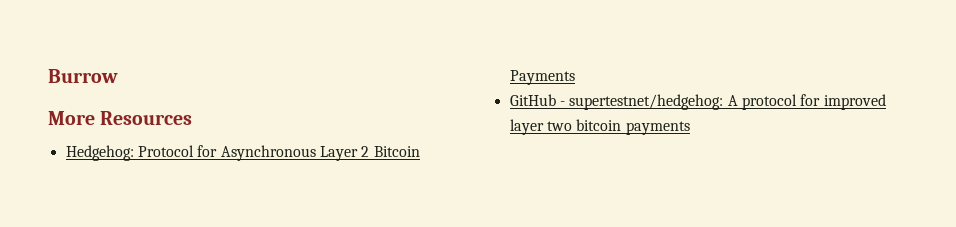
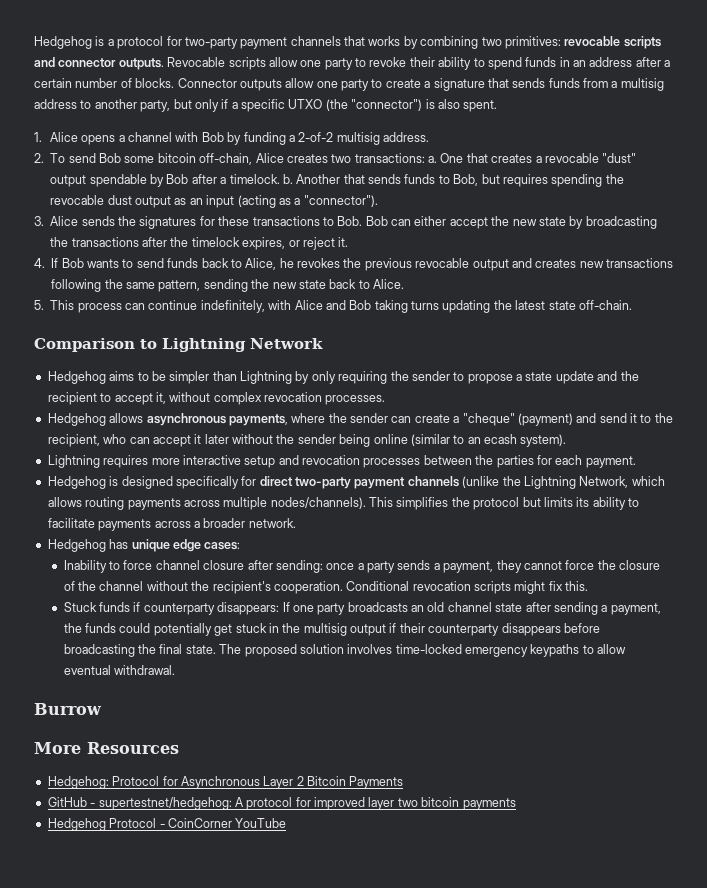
(48, 76) none -> [34,36,661,49] [34,57,671,70] [34,78,664,91] [34,99,498,112] [34,132,430,145] [34,153,637,165] [50,174,624,187] [50,195,378,208] [34,216,657,229] [50,237,349,250] [34,258,673,271] [51,279,404,292] [34,300,632,313] [34,338,323,352] [47,371,639,384] [47,392,386,405] [47,413,673,426] [47,434,567,447] [47,455,636,468] [47,476,665,489] [47,497,639,510] [47,518,296,531] [47,539,241,552] [63,560,661,573] [63,581,589,594] [63,602,661,615] [63,623,600,636] [63,644,627,657] [63,665,176,675] Hedgehog is a protocol for two-party payment channels that works by combining two primitives: revocable scripts and connector outputs. Revocable scripts allow one party to revoke their ability to spend funds in an address after a certain number of blocks. Connector outputs allow one party to create a signature that sends funds from a multisig address to another party, but only if a specific UTXO (the "connector") is also spent. // 1. Alice opens a channel with Bob by funding a 2-of-2 multisig address. // 2. To send Bob some bitcoin off-chain, Alice creates two transactions: a. One that creates a revocable "dust" output spendable by Bob after a timelock. b. Another that sends funds to Bob, but requires spending the revocable dust output as an input (acting as a "connector"). // 3. Alice sends the signatures for these transactions to Bob. Bob can either accept the new state by broadcasting the transactions after the timelock expires, or reject it. // 4. If Bob wants to send funds back to Alice, he revokes the previous revocable output and creates new transactions following the same pattern, sending the new state back to Alice. // 5. This process can continue indefinitely, with Alice and Bob taking turns updating the latest state off-chain. // Comparison to Lightning Network // Hedgehog aims to be simpler than Lightning by only requiring the sender to propose a state update and the recipient to accept it, without complex revocation processes. // Hedgehog allows asynchronous payments, where the sender can create a "cheque" (payment) and send it to the recipient, who can accept it later without the sender being online (similar to an ecash system). // Lightning requires more interactive setup and revocation processes between the parties for each payment. // Hedgehog is designed specifically for direct two-party payment channels (unlike the Lightning Network, which allows routing payments across multiple nodes/channels). This simplifies the protocol but limits its ability to facilitate payments across a broader network. // Hedgehog has unique edge cases: // Inability to force channel closure after sending: once a party sends a payment, they cannot force the closure of the channel without the recipient's cooperation. Conditional revocation scripts might fix this. // Stuck funds if counterparty disappears: If one party broadcasts an old channel state after sending a payment, the funds could potentially get stuck in the multisig output if their counterparty disappears before broadcasting the final state. The proposed solution involves time-locked emergency keypaths to allow eventual withdrawal. //
(690, 128) none -> [47,818,287,831] // Hedgehog Protocol - CoinCorner YouTube

